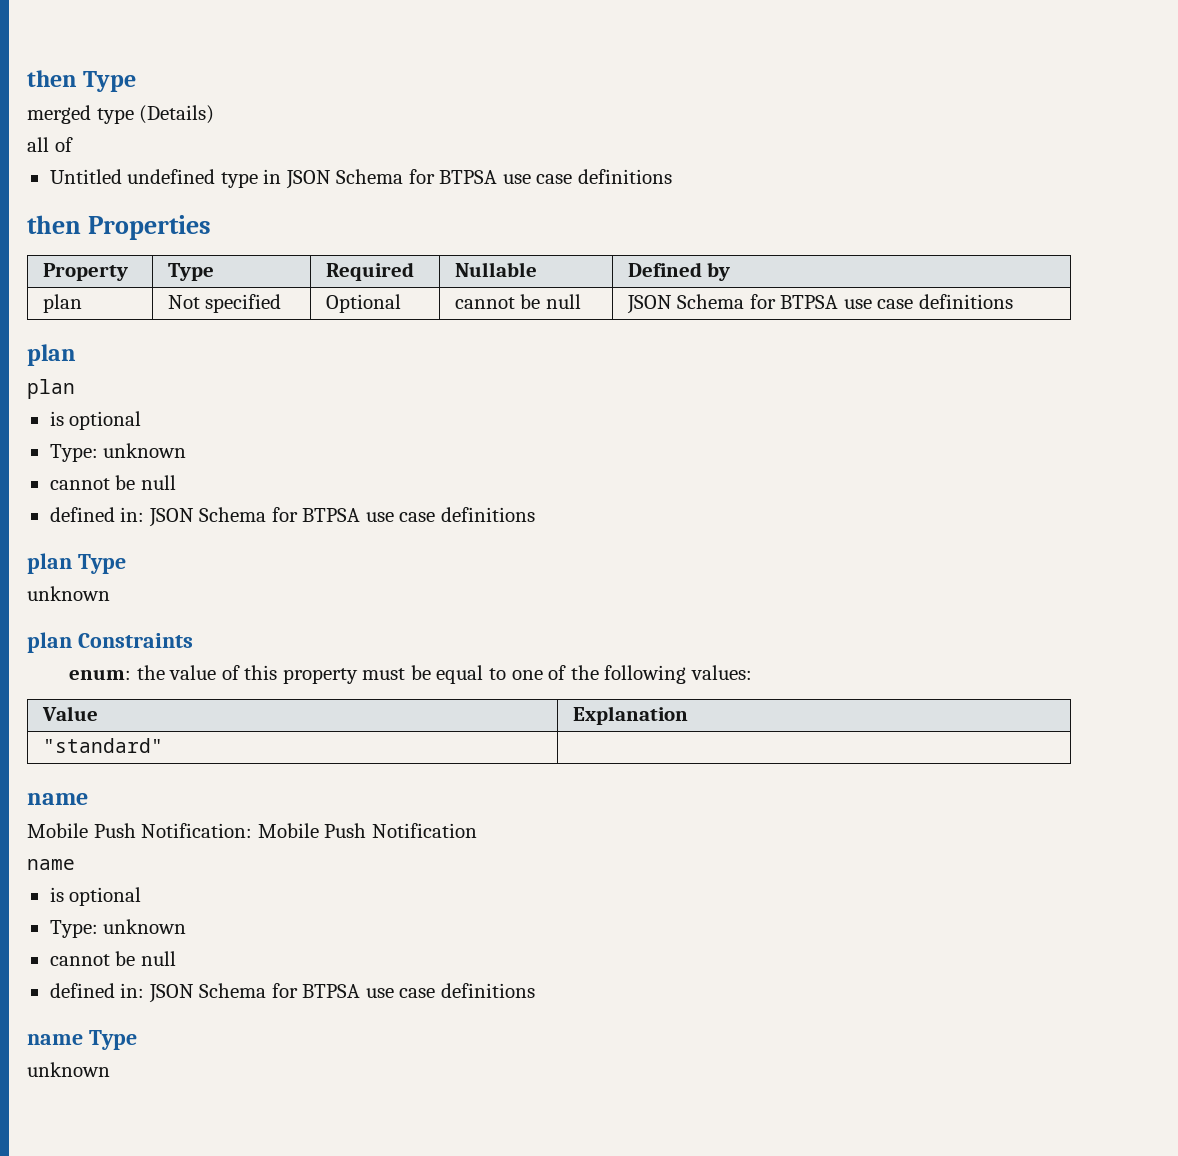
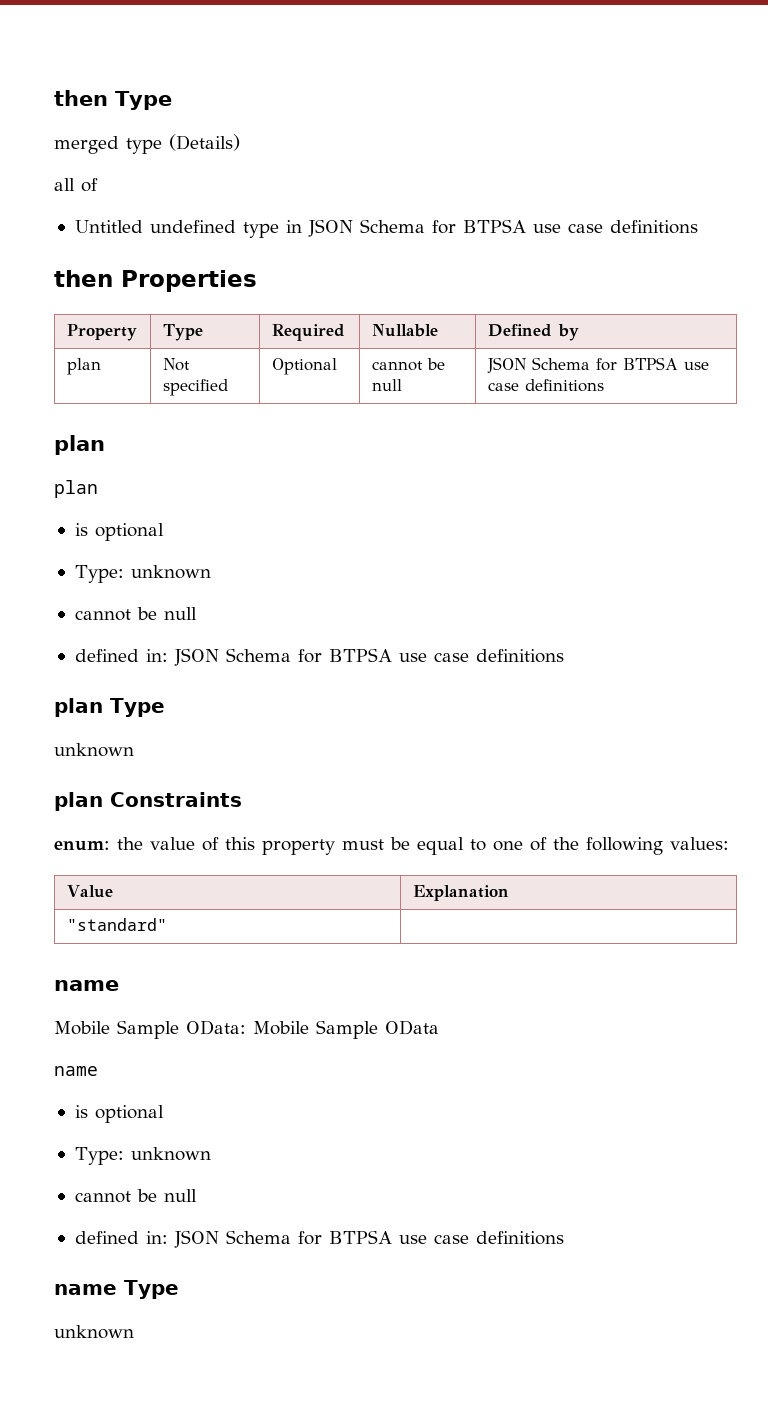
[93,823,477,838] Push Notification: Mobile Push Notification -> [117,1020,439,1039] Sample OData: Mobile Sample OData

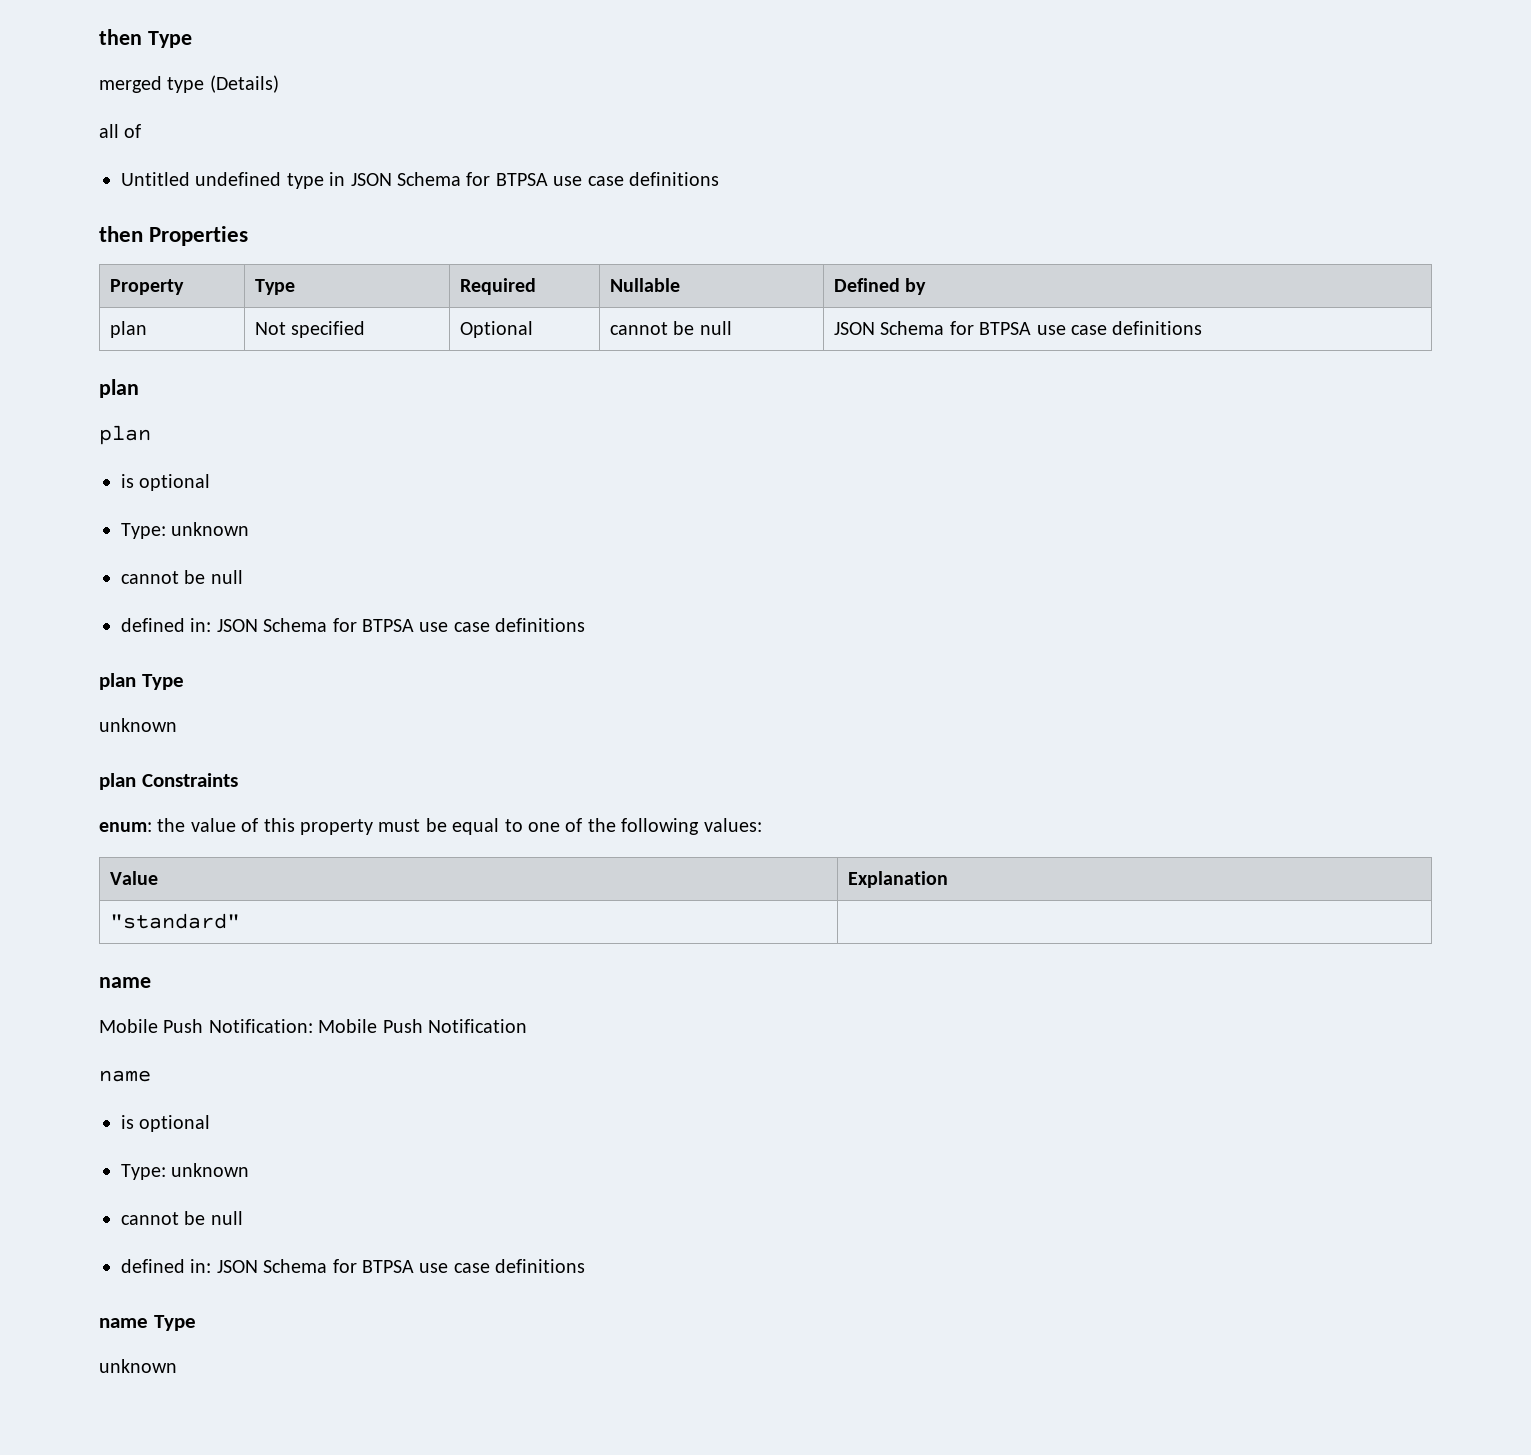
[117,1020,439,1039] Sample OData: Mobile Sample OData -> [163,1019,527,1033] Push Notification: Mobile Push Notification

